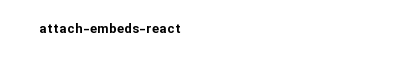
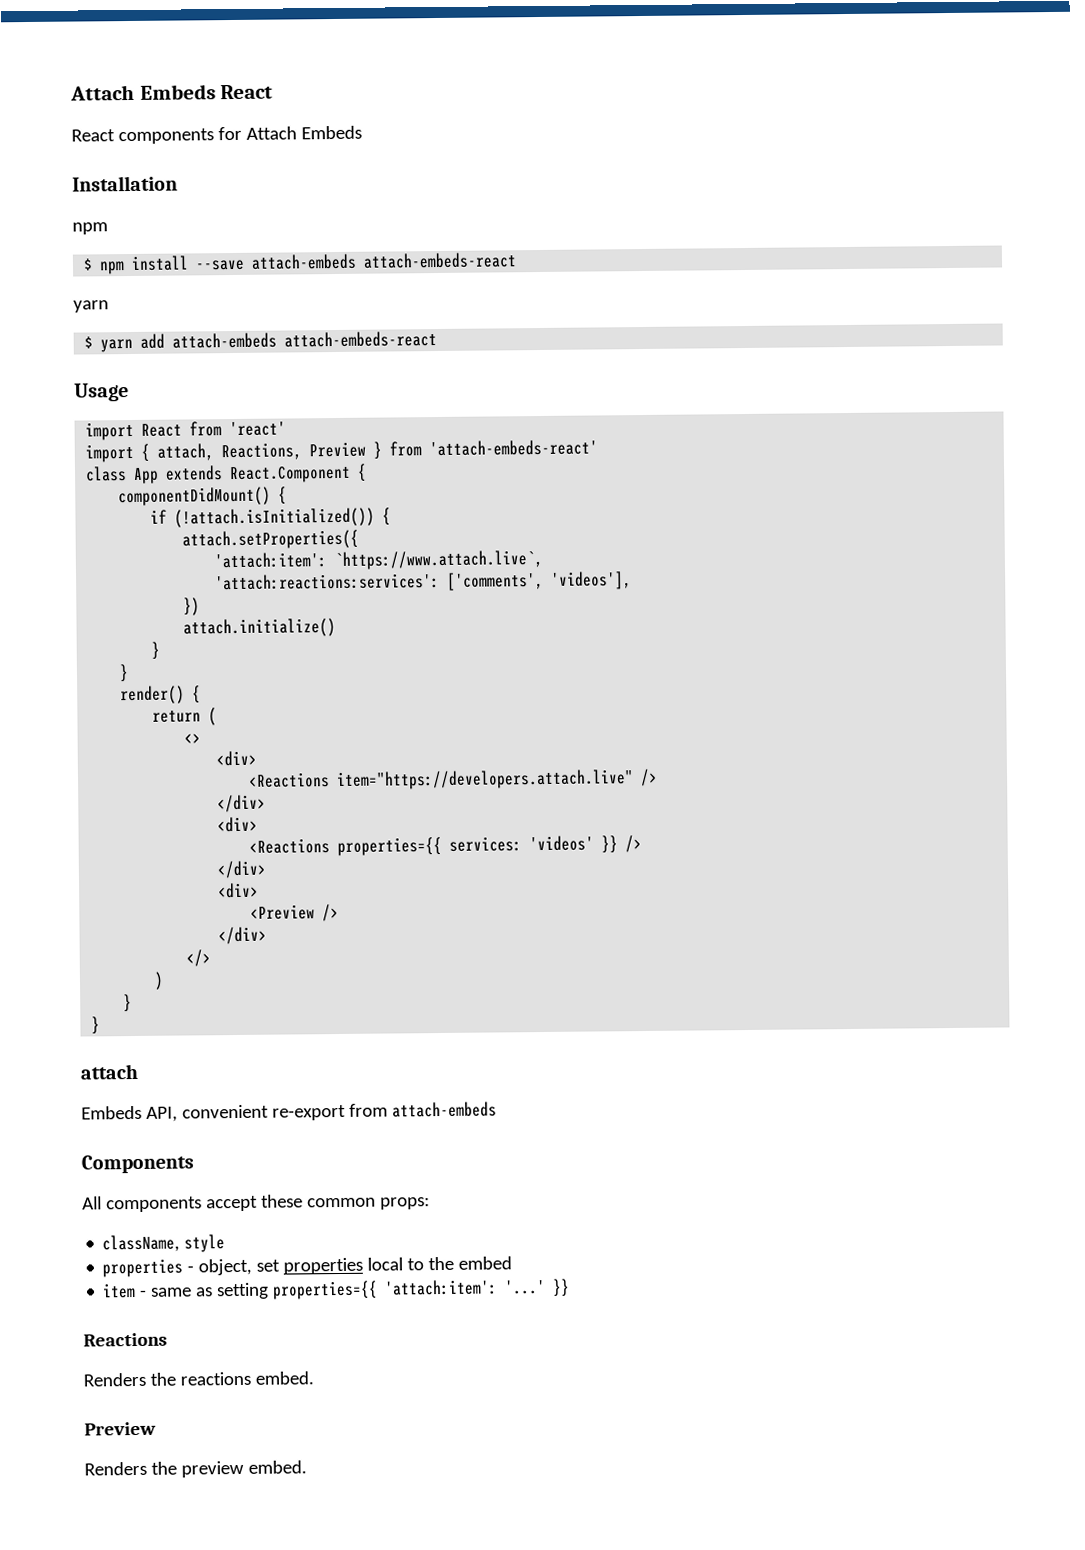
[39,23,181,33] attach-embeds-react -> [70,84,274,101] [71,125,362,145] [72,175,178,192] [72,222,108,235] [83,252,518,275] [73,300,109,313] [84,331,438,353] [74,383,129,402] [85,421,287,441] [85,439,599,463] [85,463,368,484] [118,486,288,507] [150,507,392,528] [182,529,360,550] [214,549,544,571] [215,571,633,591] [183,597,201,616] [183,618,337,638] [151,641,161,660] [119,664,130,683] [120,685,202,705] [152,707,218,726] [184,733,202,744] [216,750,258,767] [248,768,659,791] [217,794,267,813] [217,816,259,833] [249,835,643,857] [217,860,267,879] [218,882,260,899] [250,903,340,922] [218,926,268,945] [186,949,212,967] [154,971,165,990] [123,994,133,1013] [91,1016,101,1035] [80,1063,138,1080] [81,1101,497,1122] [81,1154,194,1174] [82,1194,430,1213] [102,1234,226,1253] [102,1256,513,1278] [102,1278,571,1300] [83,1332,167,1347] [83,1371,314,1387] [84,1421,156,1436] [84,1460,307,1478] Attach Embeds React // React components for Attach Embeds // Installation // npm // $ npm install --save attach-embeds attach-embeds-react // yarn // $ yarn add attach-embeds attach-embeds-react // Usage // import React from 'react' // import { attach, Reactions, Preview } from 'attach-embeds-react' // class App extends React.Component { // componentDidMount() { // if (!attach.isInitialized()) { // attach.setProperties({ // 'attach:item': `https://www.attach.live`, // 'attach:reactions:services': ['comments', 'videos'], // }) // attach.initialize() // } // } // render() { // return ( // <> // <div> // <Reactions item="https://developers.attach.live" /> // </div> // <div> // <Reactions properties={{ services: 'videos' }} /> // </div> // <div> // <Preview /> // </div> // </> // ) // } // } // attach // Embeds API, convenient re-export from attach-embeds // Components // All components accept these common props: // className, style // properties - object, set properties local to the embed // item - same as setting properties={{ 'attach:item': '...' }} // Reactions // Renders the reactions embed. // Preview // Renders the preview embed.

